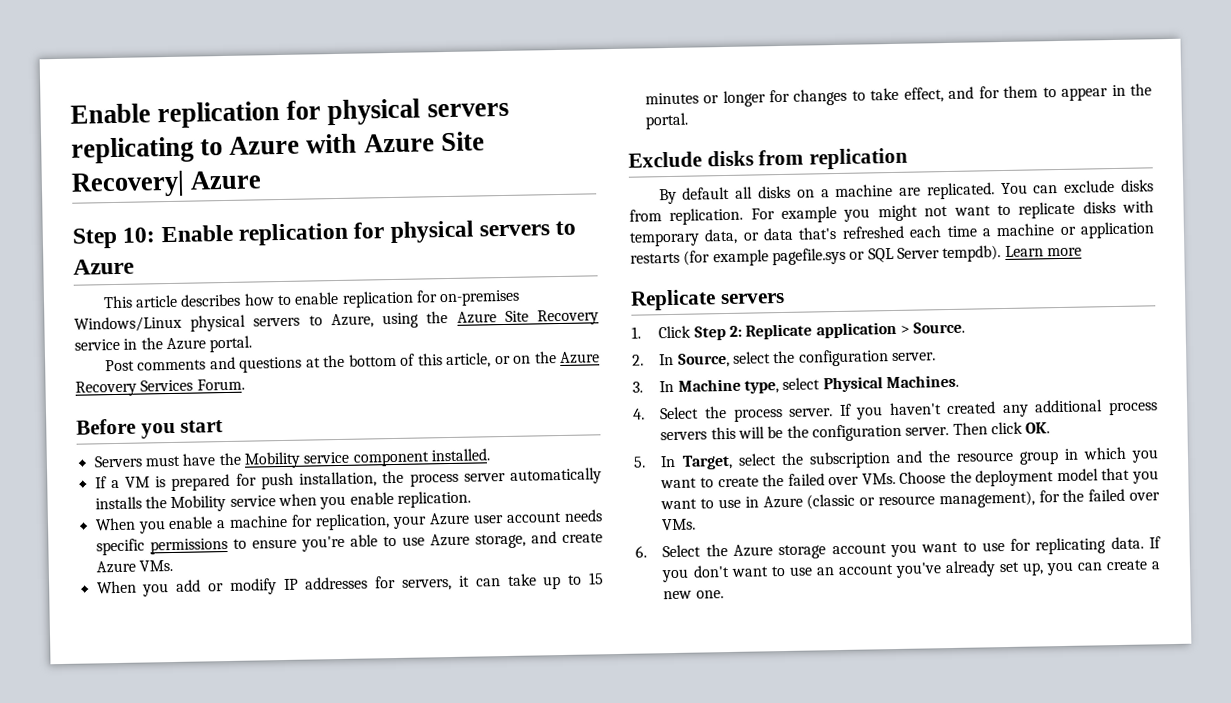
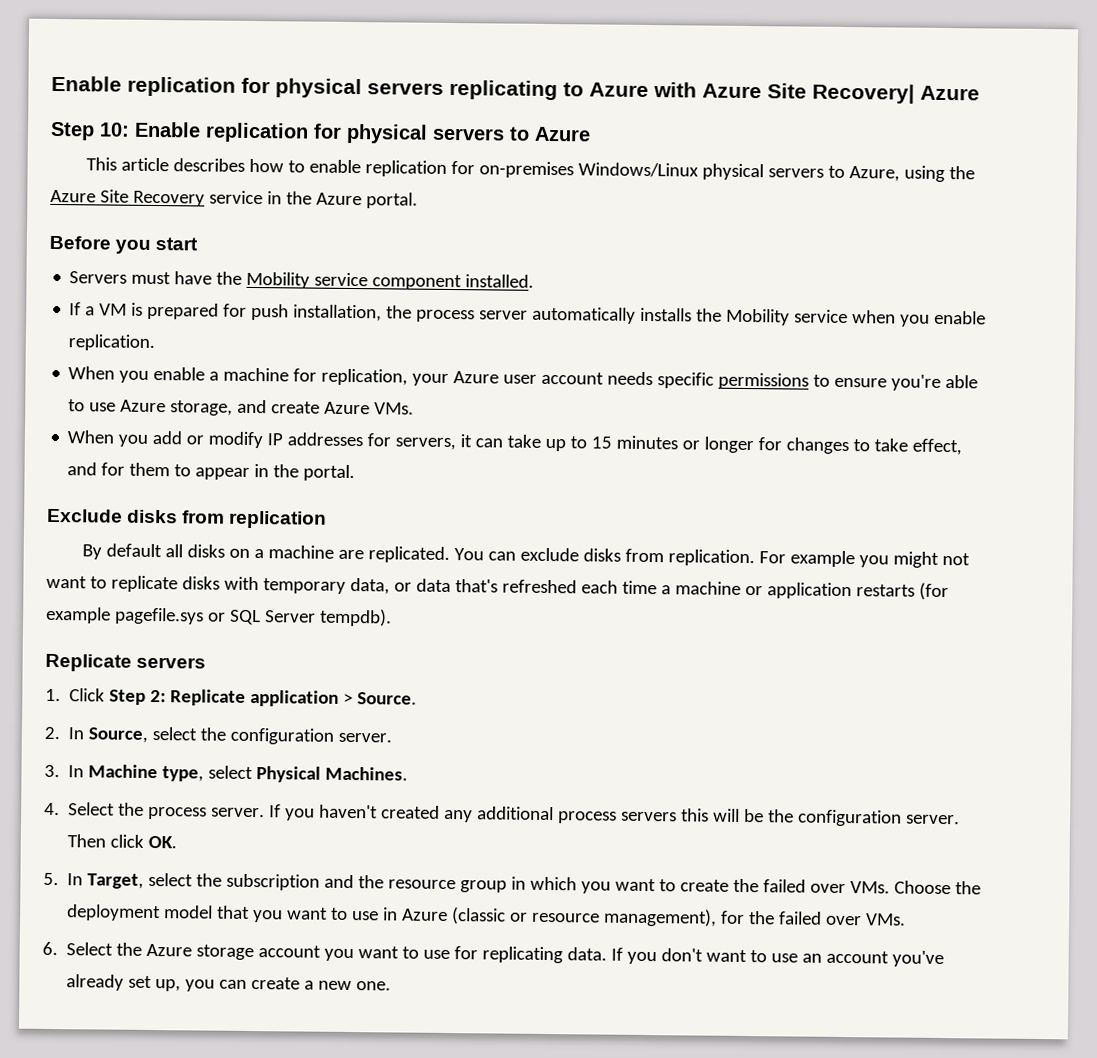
[104,351,601,373] [75,378,245,397] // Post comments and questions at the bottom of this article, or on the Azure Recovery Services Forum. -> (418, 200) none
[1004,245,1082,257] Learn more -> (392, 617) none

